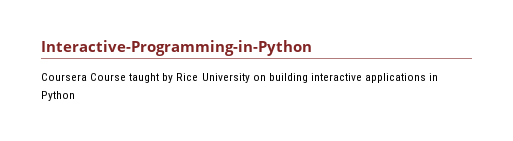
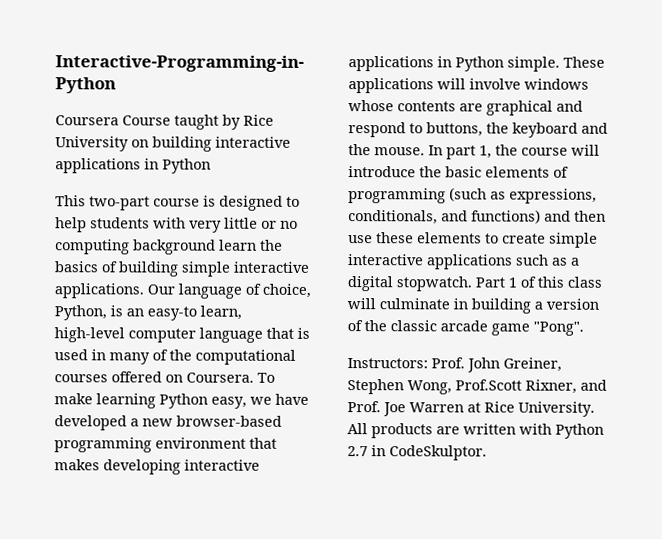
(75, 96) none -> [55,195,300,211] [55,217,298,233] [55,239,283,255] [54,261,310,277] [54,283,311,299] [54,305,242,321] [54,327,310,343] [54,349,296,365] [54,371,275,383] [54,393,309,409] [54,415,282,431] [54,437,277,453] [54,459,260,475] [348,56,605,72] [348,78,589,94] [348,100,583,116] [348,122,608,138] [348,144,600,160] [348,166,569,178] [348,187,597,204] [348,209,606,225] [348,232,598,248] [348,254,580,270] [347,276,602,292] [347,298,599,314] [347,320,584,336] [347,357,562,373] [347,379,607,395] [347,401,595,417] [347,423,604,439] [347,445,487,461] // This two-part course is designed to help students with very little or no computing background learn the basics of building simple interactive applications. Our language of choice, Python, is an easy-to learn, high-level computer language that is used in many of the computational courses offered on Coursera. To make learning Python easy, we have developed a new browser-based programming environment that makes developing interactive applications in Python simple. These applications will involve windows whose contents are graphical and respond to buttons, the keyboard and the mouse. In part 1, the course will introduce the basic elements of programming (such as expressions, conditionals, and functions) and then use these elements to create simple interactive applications such as a digital stopwatch. Part 1 of this class will culminate in building a version of the classic arcade game "Pong". // Instructors: Prof. John Greiner, Stephen Wong, Prof.Scott Rixner, and Prof. Joe Warren at Rice University. All products are written with Python 2.7 in CodeSkulptor.

